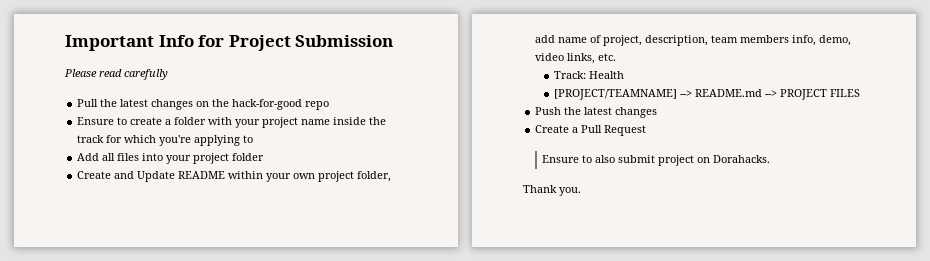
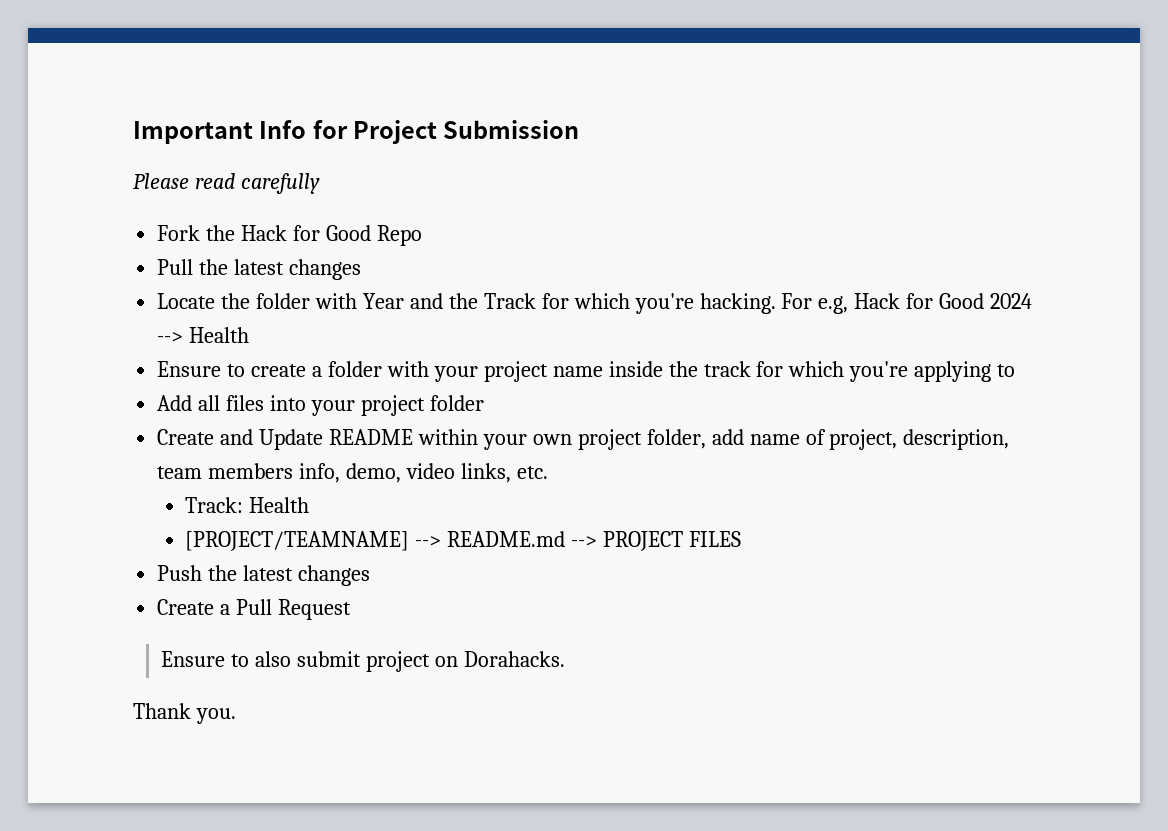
[77,99,330,110] Pull the latest changes on the hack-for-good repo -> [157,225,422,246] [157,259,362,280] [157,293,1033,314] [157,327,250,343] Fork the Hack for Good Repo // Pull the latest changes // Locate the folder with Year and the Track for which you're hacking. For e.g, Hack for Good 2024 --> Health

